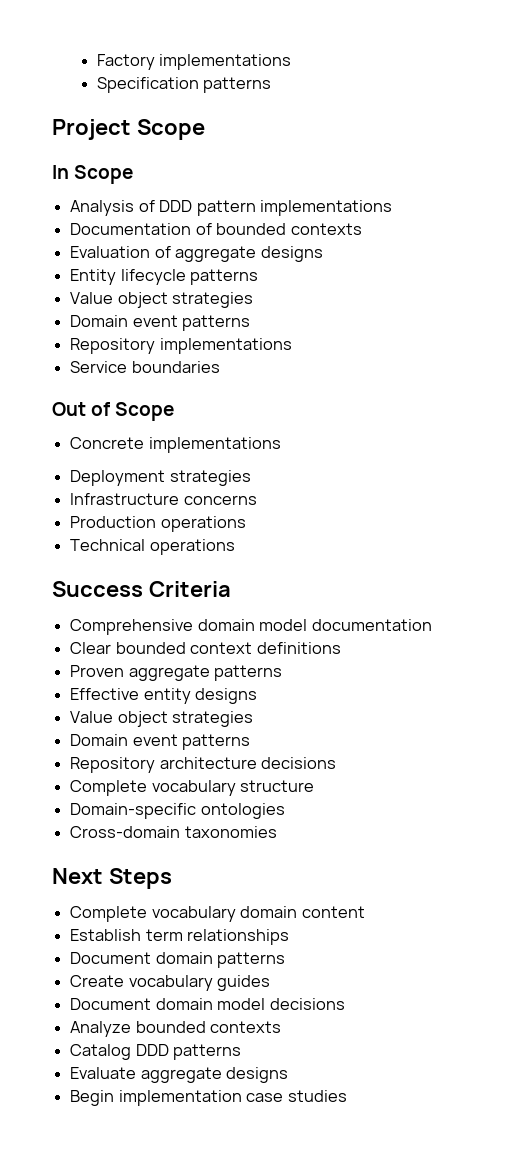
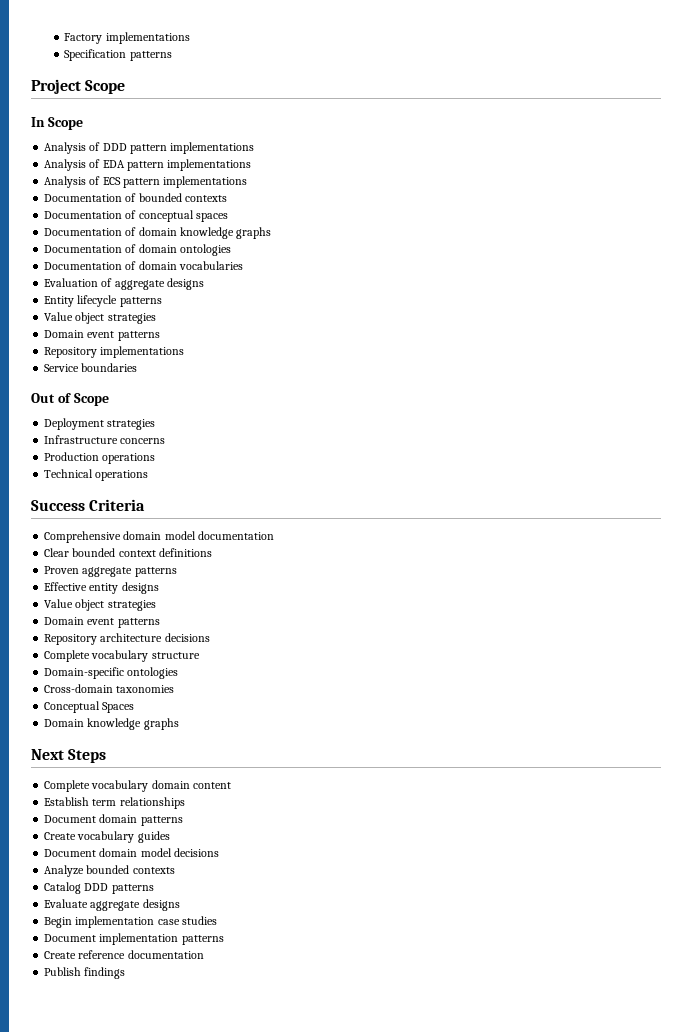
[70,223,362,235] Documentation of bounded contexts -> [44,159,252,171] [44,176,248,188] [44,193,227,202] [44,210,228,222] [44,227,272,239] [44,244,231,256] [44,261,243,270] Analysis of EDA pattern implementations // Analysis of ECS pattern implementations // Documentation of bounded contexts // Documentation of conceptual spaces // Documentation of domain knowledge graphs // Documentation of domain ontologies // Documentation of domain vocabularies
[70,437,281,453] // Concrete implementations -> (109, 399) none
(277, 832) none -> [44,701,135,713] [44,718,179,730] // Conceptual Spaces // Domain knowledge graphs
(347, 1096) none -> [44,933,224,945] [44,950,204,959] [44,967,126,979] // Document implementation patterns // Create reference documentation // Publish findings

